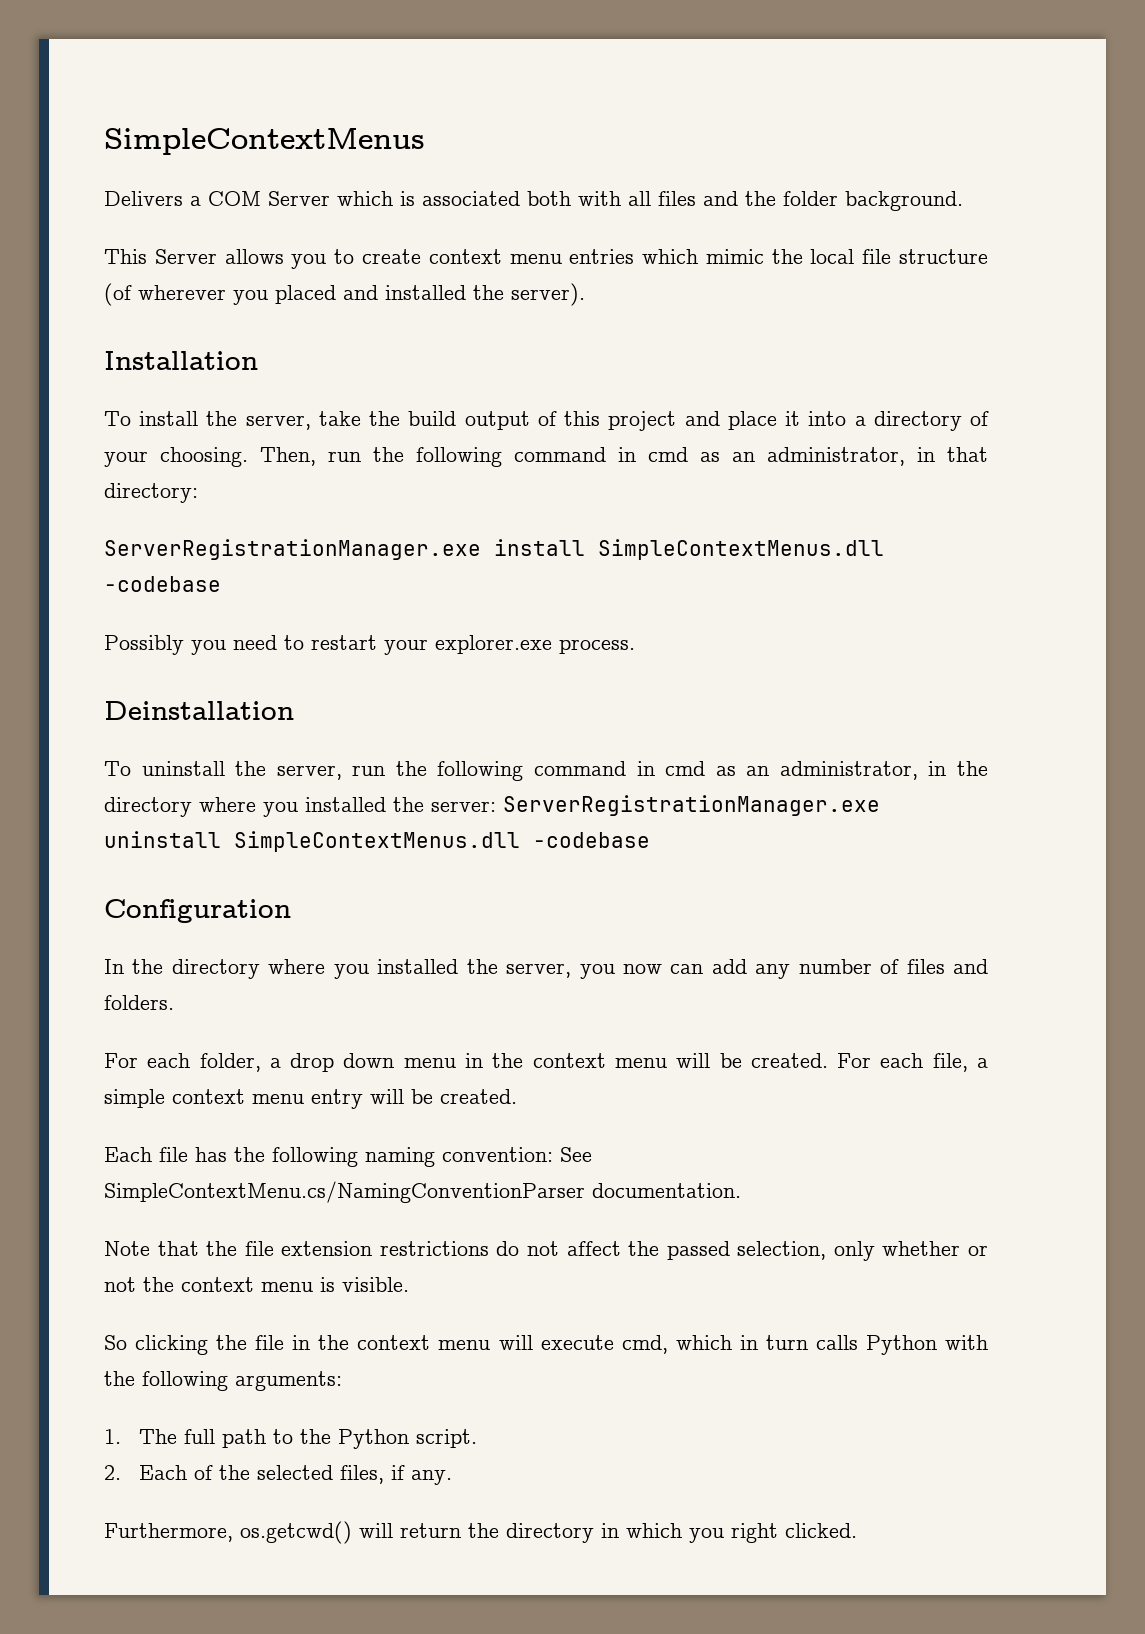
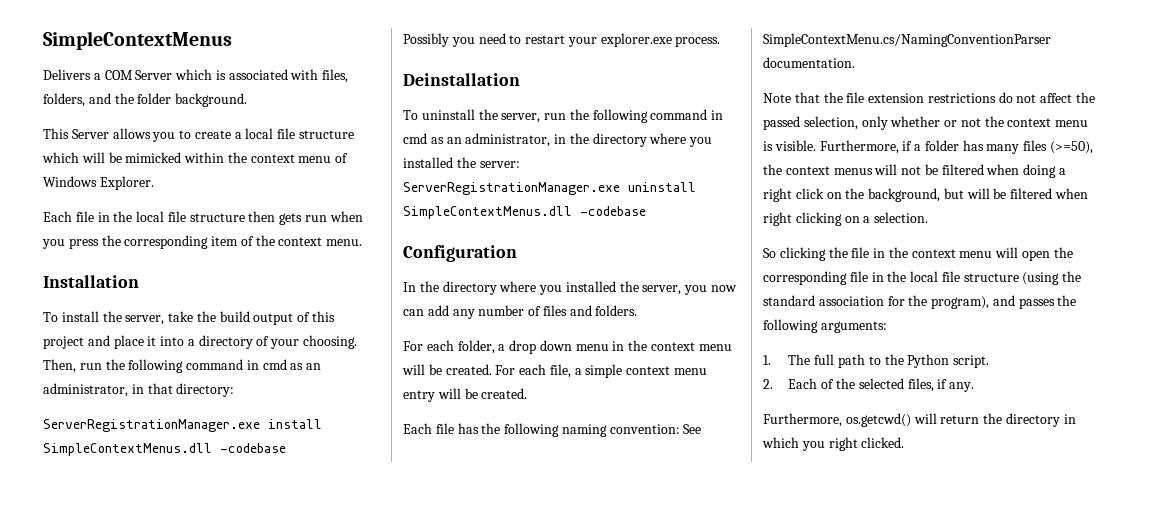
[527,191,696,206] both with all files -> [290,69,349,83] [43,93,85,107] with files, folders,
[428,249,989,264] [104,283,585,306] context menu entries which mimic the local file structure (of wherever you placed and installed the server). -> [234,128,355,139] [42,152,349,163] [43,176,154,190] [43,211,363,225] [42,235,363,249] a local file structure which will be mimicked within the context menu of Windows Explorer. // Each file in the local file structure then gets run when you press the corresponding item of the context menu.
(409, 1284) none -> [819,140,1094,154] [763,164,1067,178] [763,188,1089,202] [763,212,929,226] Furthermore, if a folder has many files (>=50), the context menus will not be filtered when doing a right click on the background, but will be filtered when right clicking on a selection.
[540,1335,988,1355] execute cmd, which in turn calls Python with -> [1022,247,1073,261] [763,271,1082,285] [763,295,1055,309] open the corresponding file in the local file structure (using the standard association for the program), and passes

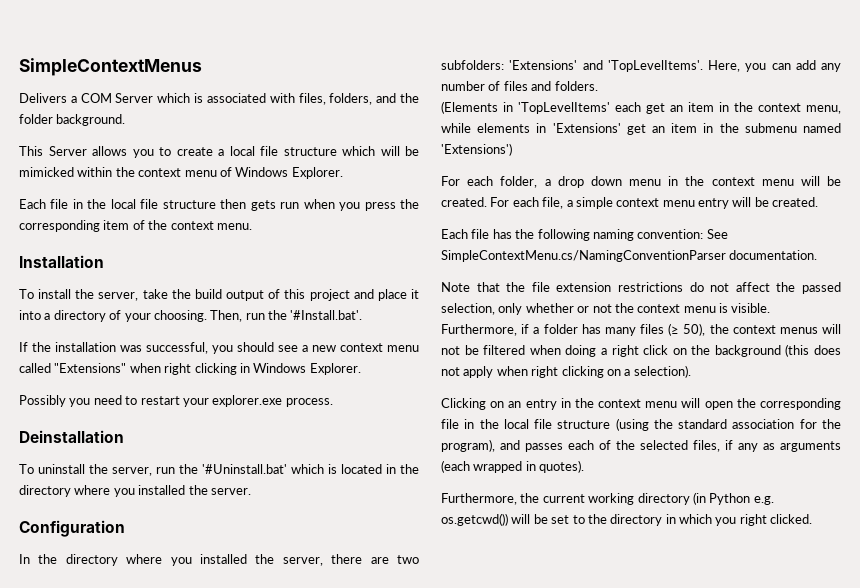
[128,359,322,373] [43,383,235,397] [43,419,322,432] [43,443,286,456] following command in cmd as an administrator, in that directory: // ServerRegistrationManager.exe install SimpleContextMenus.dll -codebase -> [290,310,363,320] [19,342,419,354] [19,363,361,375] '#Install.bat'. // If the installation was successful, you should see a new context menu called "Extensions" when right clicking in Windows Explorer.
[592,109,724,123] [403,133,551,147] following command in cmd as an administrator, -> [202,464,382,474] '#Uninstall.bat' which is located
[479,161,520,168] [403,182,696,195] [403,206,646,219] server: ServerRegistrationManager.exe uninstall SimpleContextMenus.dll -codebase -> [210,488,251,495] server.
[684,285,738,295] you now -> [331,554,419,564] [441,60,767,72] there are two subfolders: 'Extensions' and 'TopLevelItems'. Here, you
(638, 310) none -> [441,101,841,114] [441,123,841,135] [441,143,512,156] // (Elements in 'TopLevelItems' each get an item in the context menu, while elements in 'Extensions' get an item in the submenu named 'Extensions')
[1050,141,1094,154] (>=50), -> [668,323,706,336] (≥ 50),
[868,188,1053,202] background, but will be filtered -> [714,344,841,357] [441,366,494,378] background (this does not apply
[874,212,929,223] [763,247,870,261] selection. // So clicking the file -> [633,365,691,378] [441,398,557,410] selection). // Clicking on an entry
[1057,295,1077,306] [763,319,887,333] [763,354,990,368] [763,378,818,389] the following arguments: // 1. The full path to the Python script. // 2. Each -> [568,440,594,450] each
[949,382,975,392] [763,413,980,427] any. // Furthermore, os.getcwd() will return -> [738,441,841,452] [441,460,585,473] [441,492,774,505] [441,513,585,526] any as arguments (each wrapped in quotes). // Furthermore, the current working directory (in Python e.g. os.getcwd()) will be set to

